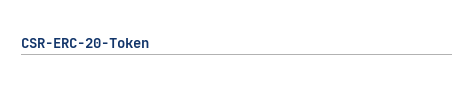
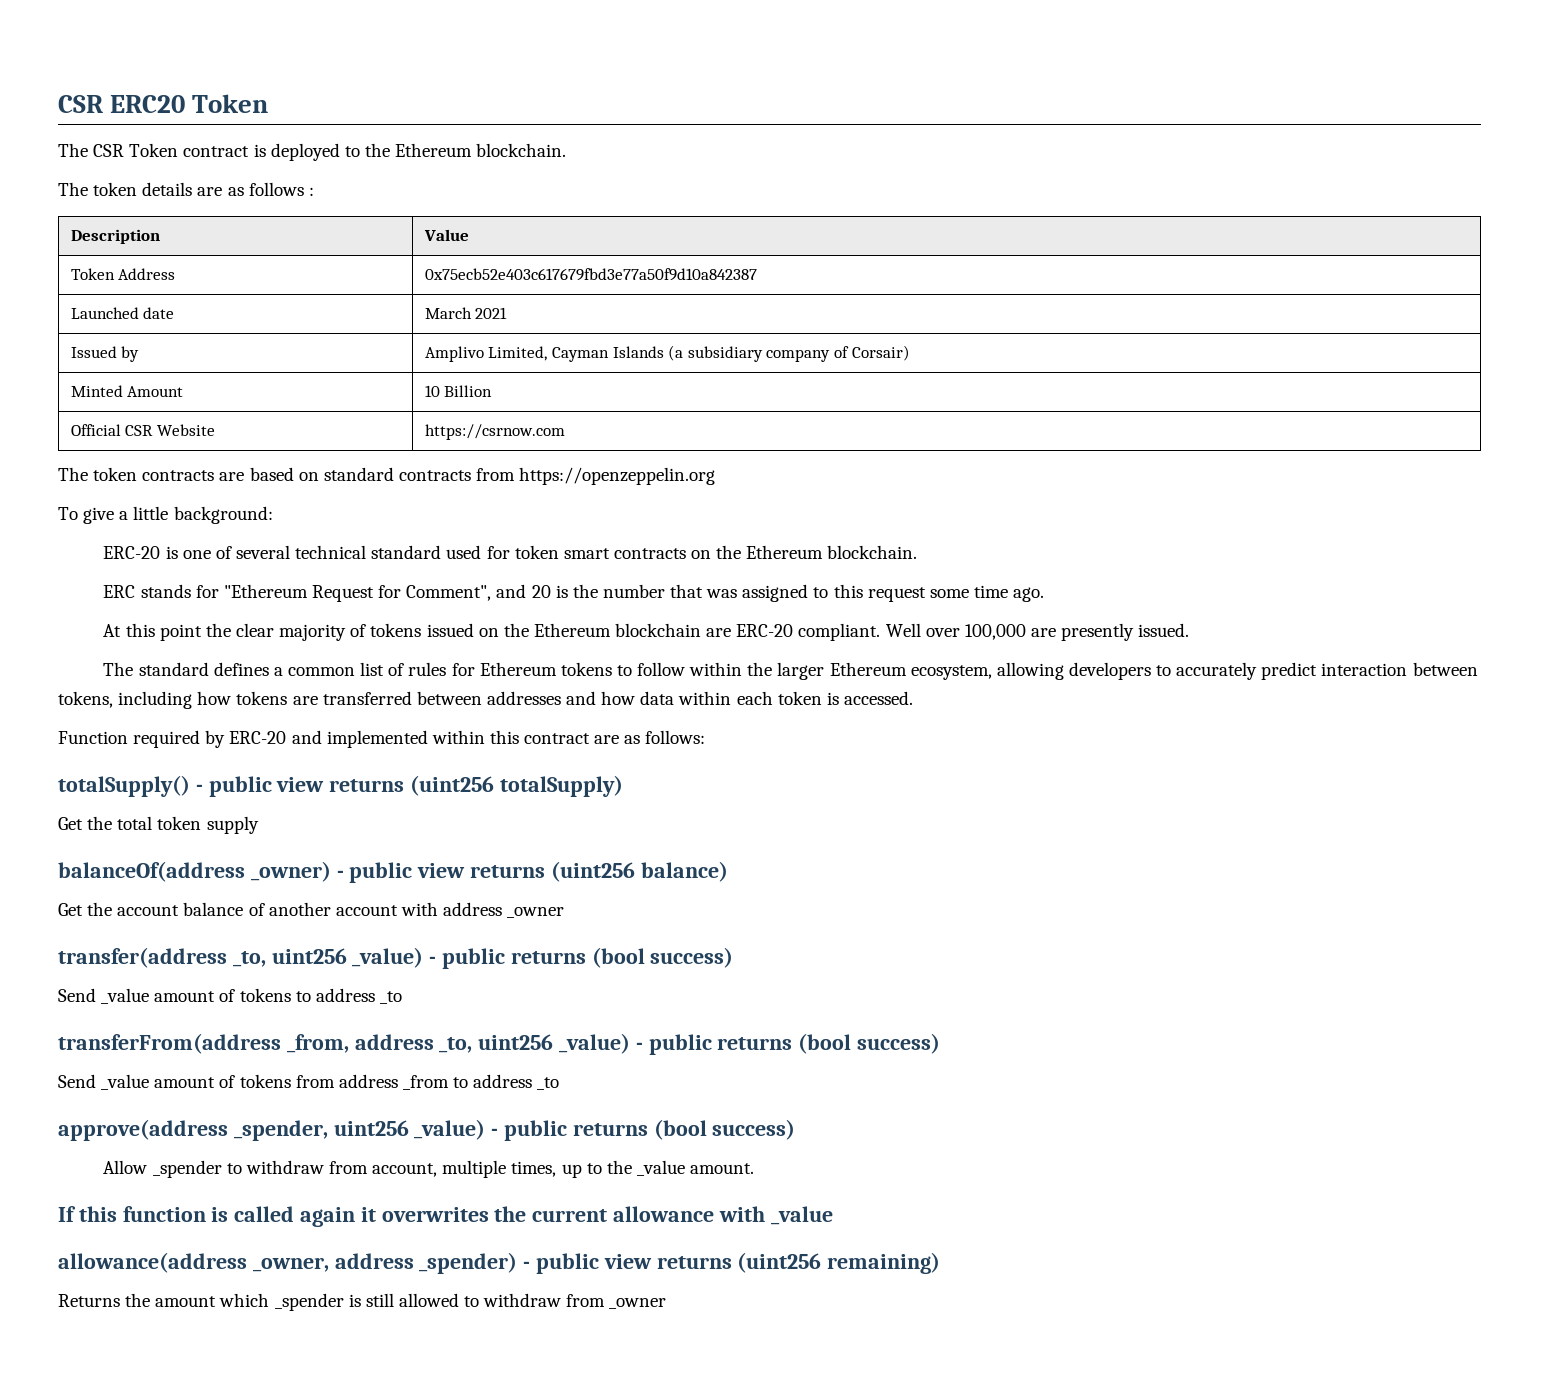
[21,38,149,48] CSR-ERC-20-Token -> [58,94,269,113] [58,143,567,161] [58,182,314,196] [70,229,160,244] [423,229,469,241] [70,268,176,280] [424,268,757,281] [70,307,175,319] [424,307,508,319] [70,346,140,362] [424,345,910,362] [70,385,184,397] [424,385,493,397] [70,424,215,436] [424,424,565,440] [58,467,716,485] [58,506,273,524] [103,545,918,559] [103,584,1045,602] [103,623,1190,641] [103,662,1478,680] [58,691,913,709] [58,730,706,748] [58,775,623,797] [58,816,259,834] [58,861,728,883] [58,902,565,918] [58,947,734,969] [58,988,402,1004] [58,1033,941,1055] [58,1074,560,1090] [58,1119,796,1141] [103,1160,755,1178] [58,1206,833,1227] [58,1252,941,1274] [58,1293,667,1311] CSR ERC20 Token // The CSR Token contract is deployed to the Ethereum blockchain. // The token details are as follows : // Description | Value // Token Address | 0x75ecb52e403c617679fbd3e77a50f9d10a842387 // Launched date | March 2021 // Issued by | Amplivo Limited, Cayman Islands (a subsidiary company of Corsair) // Minted Amount | 10 Billion // Official CSR Website | https://csrnow.com // The token contracts are based on standard contracts from https://openzeppelin.org // To give a little background: // ERC-20 is one of several technical standard used for token smart contracts on the Ethereum blockchain. // ERC stands for "Ethereum Request for Comment", and 20 is the number that was assigned to this request some time ago. // At this point the clear majority of tokens issued on the Ethereum blockchain are ERC-20 compliant. Well over 100,000 are presently issued. // The standard defines a common list of rules for Ethereum tokens to follow within the larger Ethereum ecosystem, allowing developers to accurately predict interaction between tokens, including how tokens are transferred between addresses and how data within each token is accessed. // Function required by ERC-20 and implemented within this contract are as follows: // totalSupply() - public view returns (uint256 totalSupply) // Get the total token supply // balanceOf(address _owner) - public view returns (uint256 balance) // Get the account balance of another account with address _owner // transfer(address _to, uint256 _value) - public returns (bool success) // Send _value amount of tokens to address _to // transferFrom(address _from, address _to, uint256 _value) - public returns (bool success) // Send _value amount of tokens from address _from to address _to // approve(address _spender, uint256 _value) - public returns (bool success) // Allow _spender to withdraw from account, multiple times, up to the _value amount. // If this function is called again it overwrites the current allowance with _value // allowance(address _owner, address _spender) - public view returns (uint256 remaining) // Returns the amount which _spender is still allowed to withdraw from _owner

